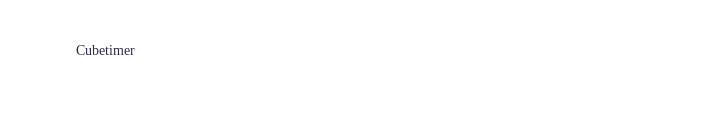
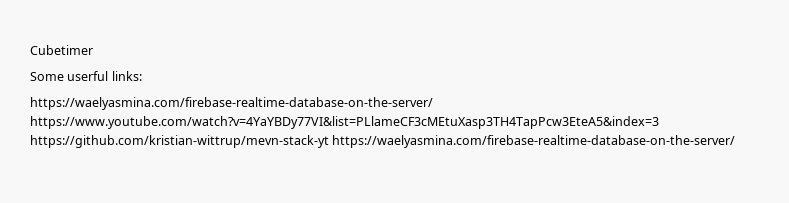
(135, 50) none -> [30,71,142,81] [30,97,433,110] [30,116,659,129] [30,135,736,148] // Some userful links: // https://waelyasmina.com/firebase-realtime-database-on-the-server/ https://www.youtube.com/watch?v=4YaYBDy77VI&list=PLlameCF3cMEtuXasp3TH4TapPcw3EteA5&index=3 https://github.com/kristian-wittrup/mevn-stack-yt https://waelyasmina.com/firebase-realtime-database-on-the-server/

